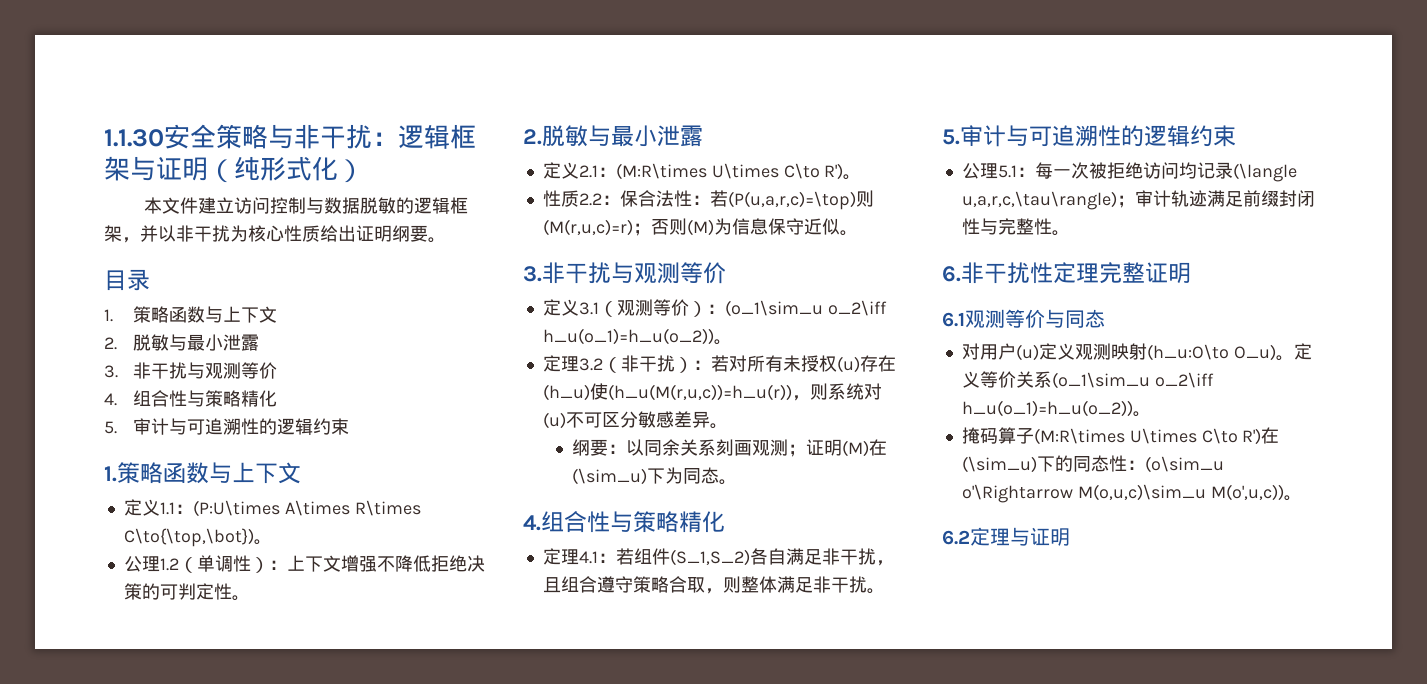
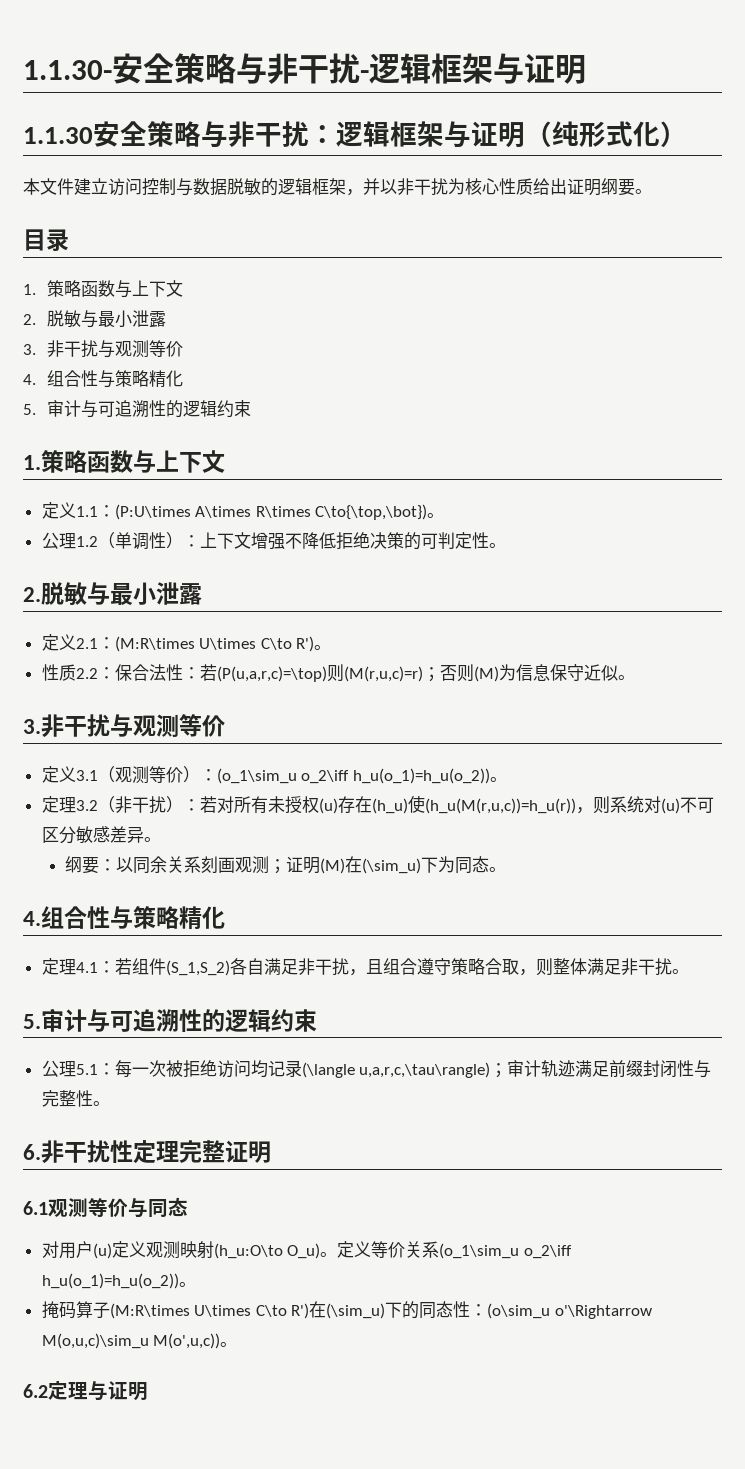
(104, 138) none -> [23,53,586,84] 1.1.30-安全策略与非干扰-逻辑框架与证明 //

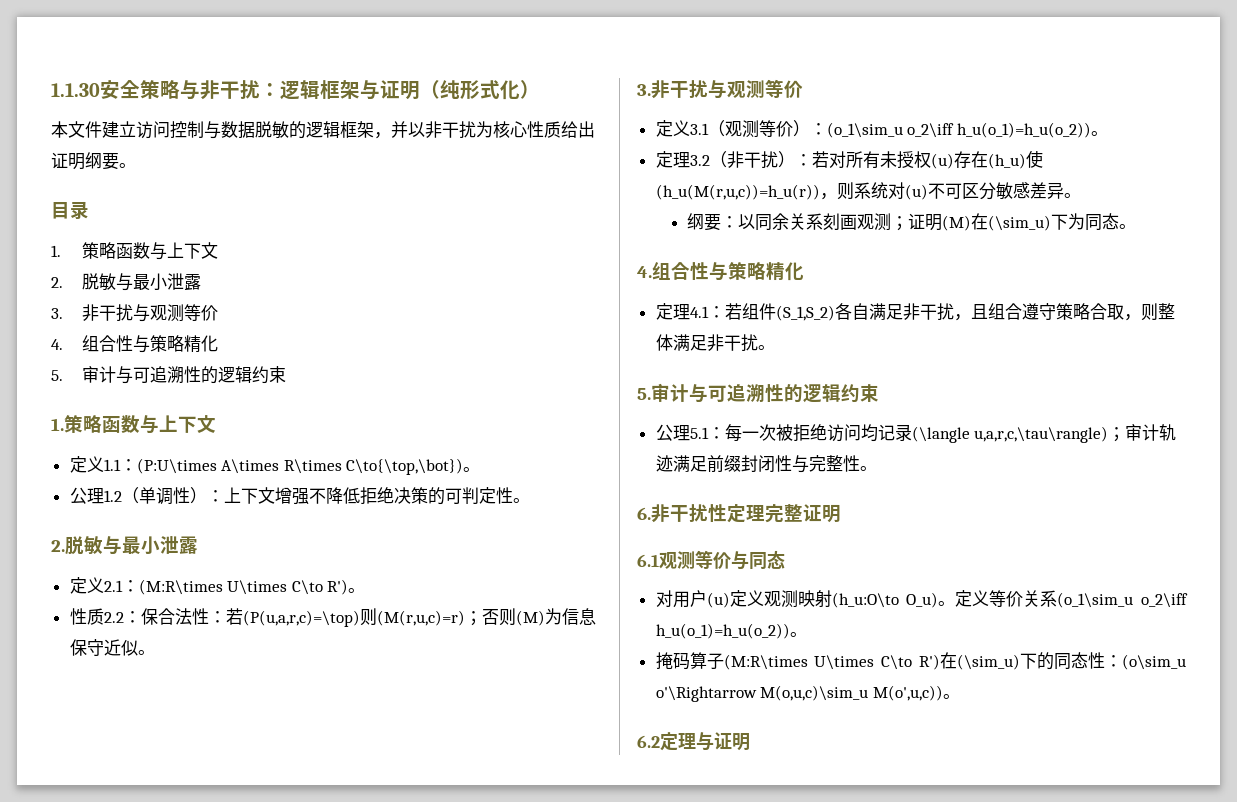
[23,53,586,84] 1.1.30-安全策略与非干扰-逻辑框架与证明 // -> (51, 90) none

